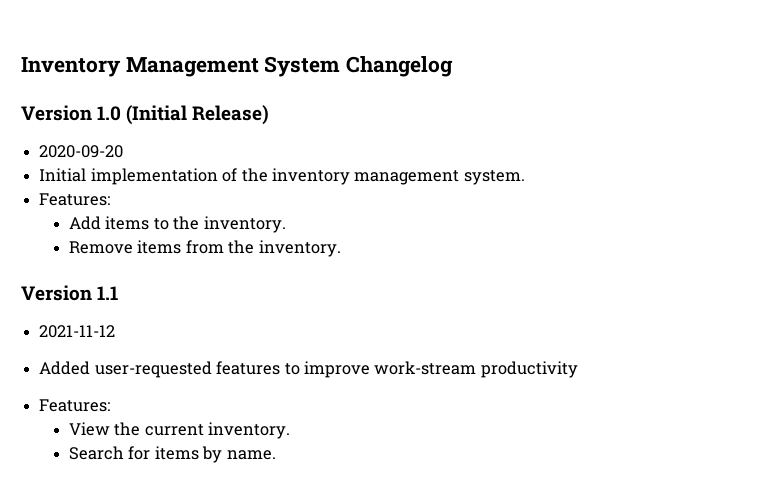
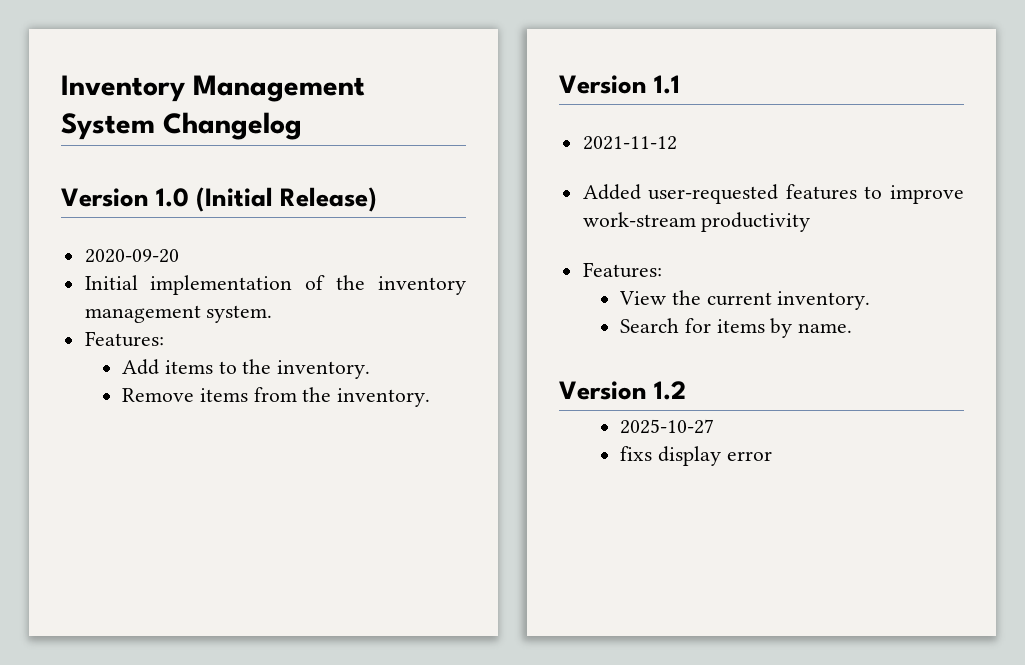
(276, 455) none -> [559,381,687,400] [620,419,715,434] [620,446,772,466] // Version 1.2 // 2025-10-27 // fixs display error

